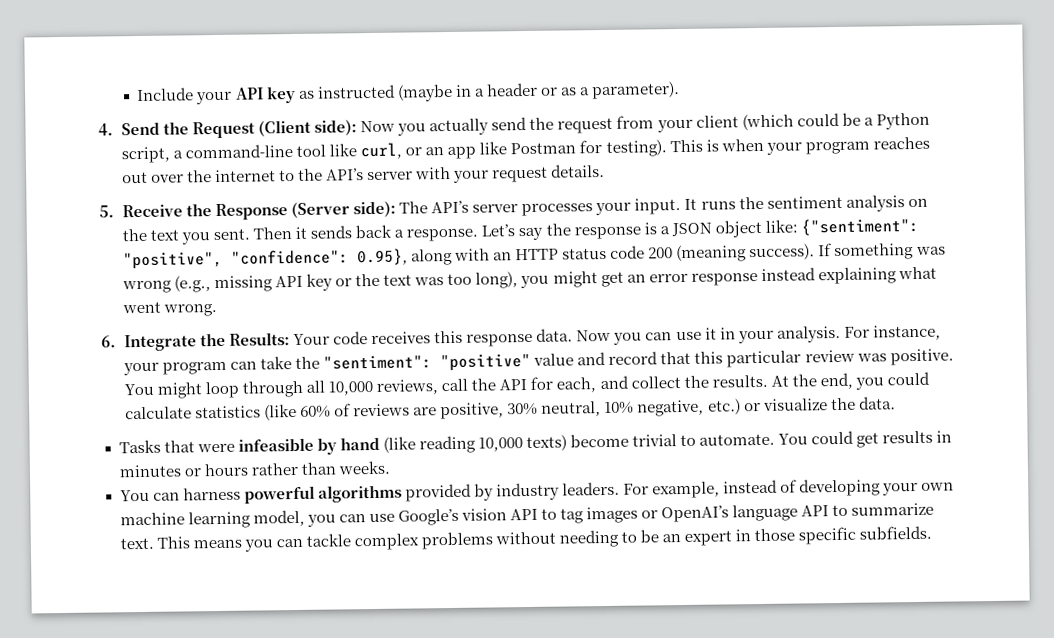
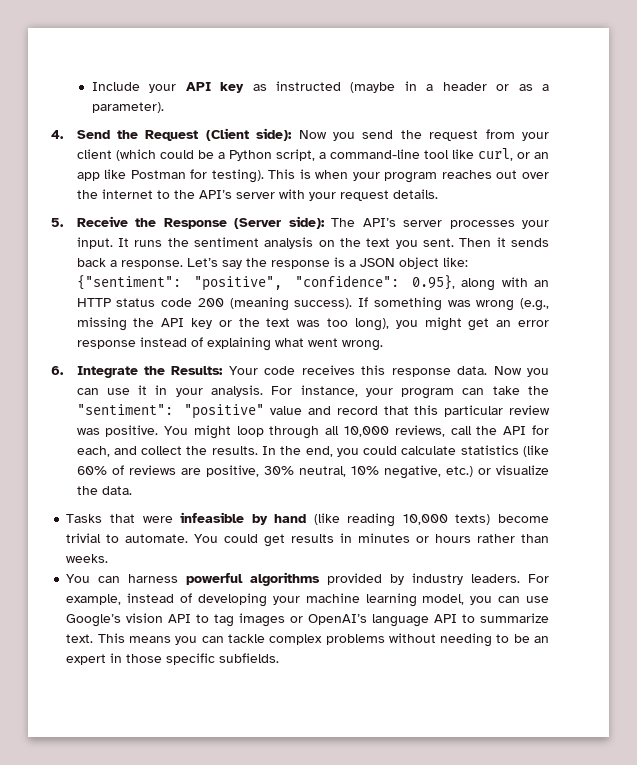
[429,118,490,136] actually -> (355, 136) none
(274, 284) none -> [133,318,155,327] the
(816, 274) none -> [190,337,203,347] of
[770,375,789,387] At -> [261,446,276,455] In
[921,482,955,491] own -> (300, 600) none

